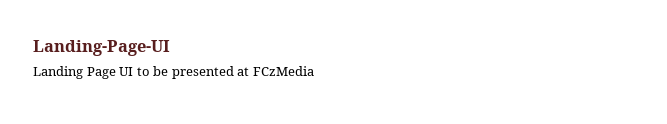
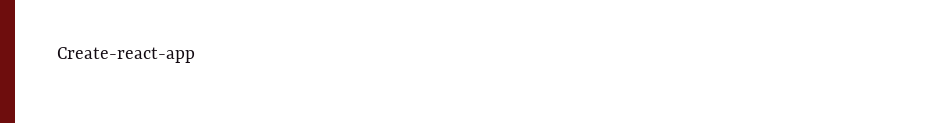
[33,40,170,56] [33,66,314,79] Landing-Page-UI // Landing Page UI to be presented at FCzMedia -> [57,47,195,63] Create-react-app

